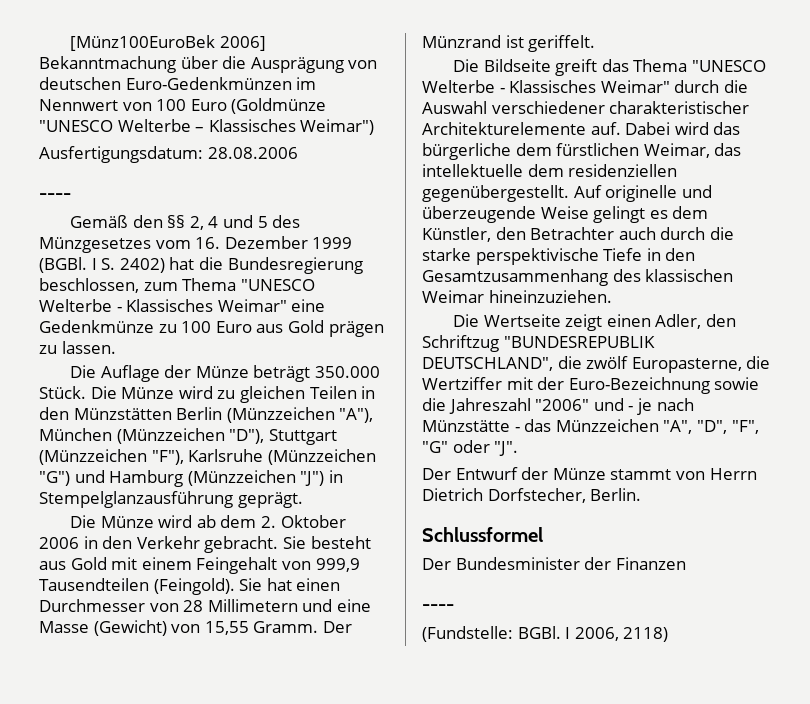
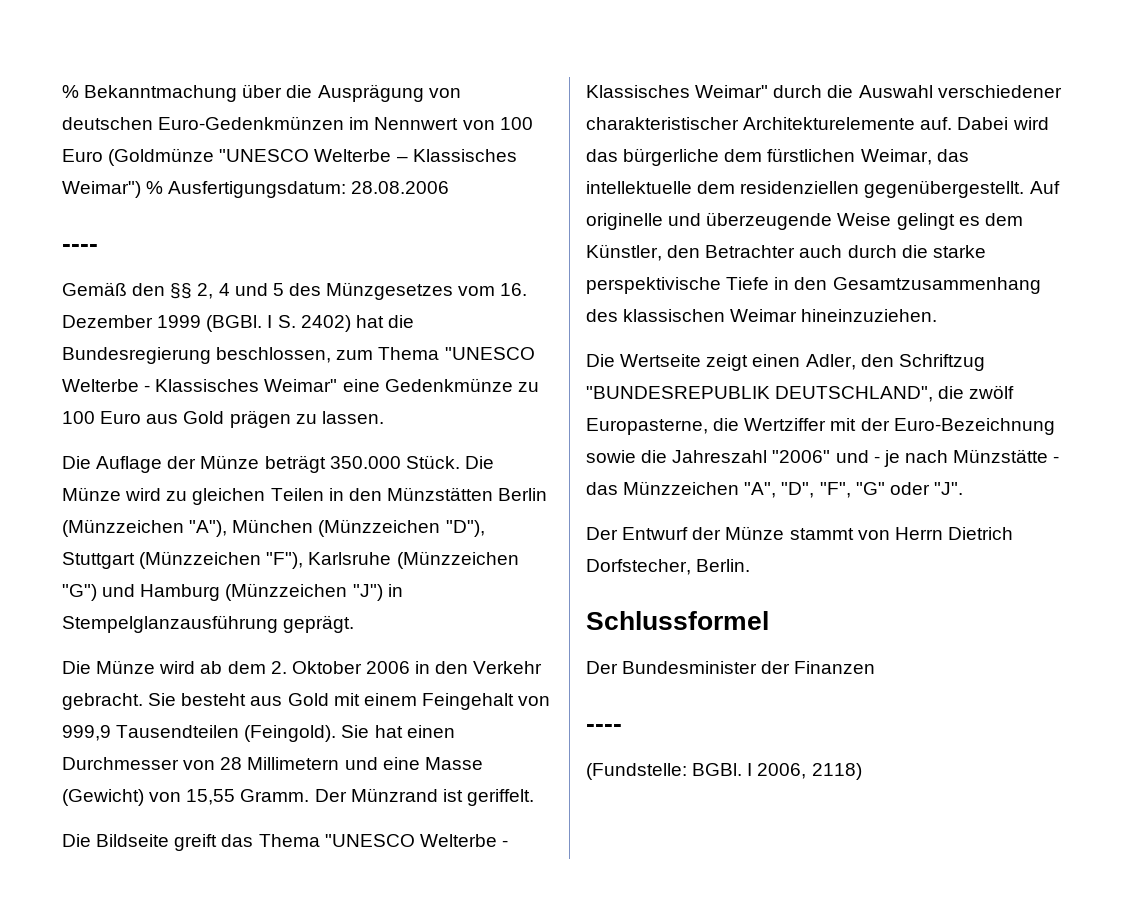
[70,35,266,51] [Münz100EuroBek 2006] -> [62,85,79,98] %
(375, 127) // -> [146,181,164,194] %

